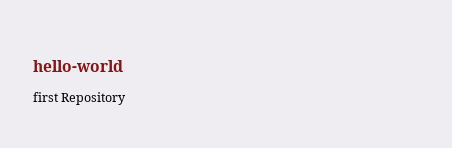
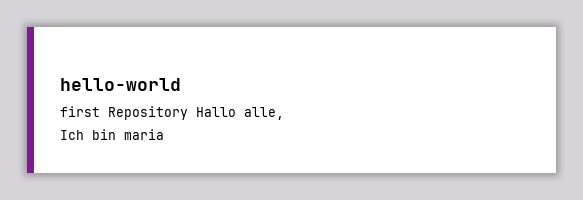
(127, 98) none -> [196,107,284,120] [60,129,164,140] Hallo alle, // Ich bin maria

